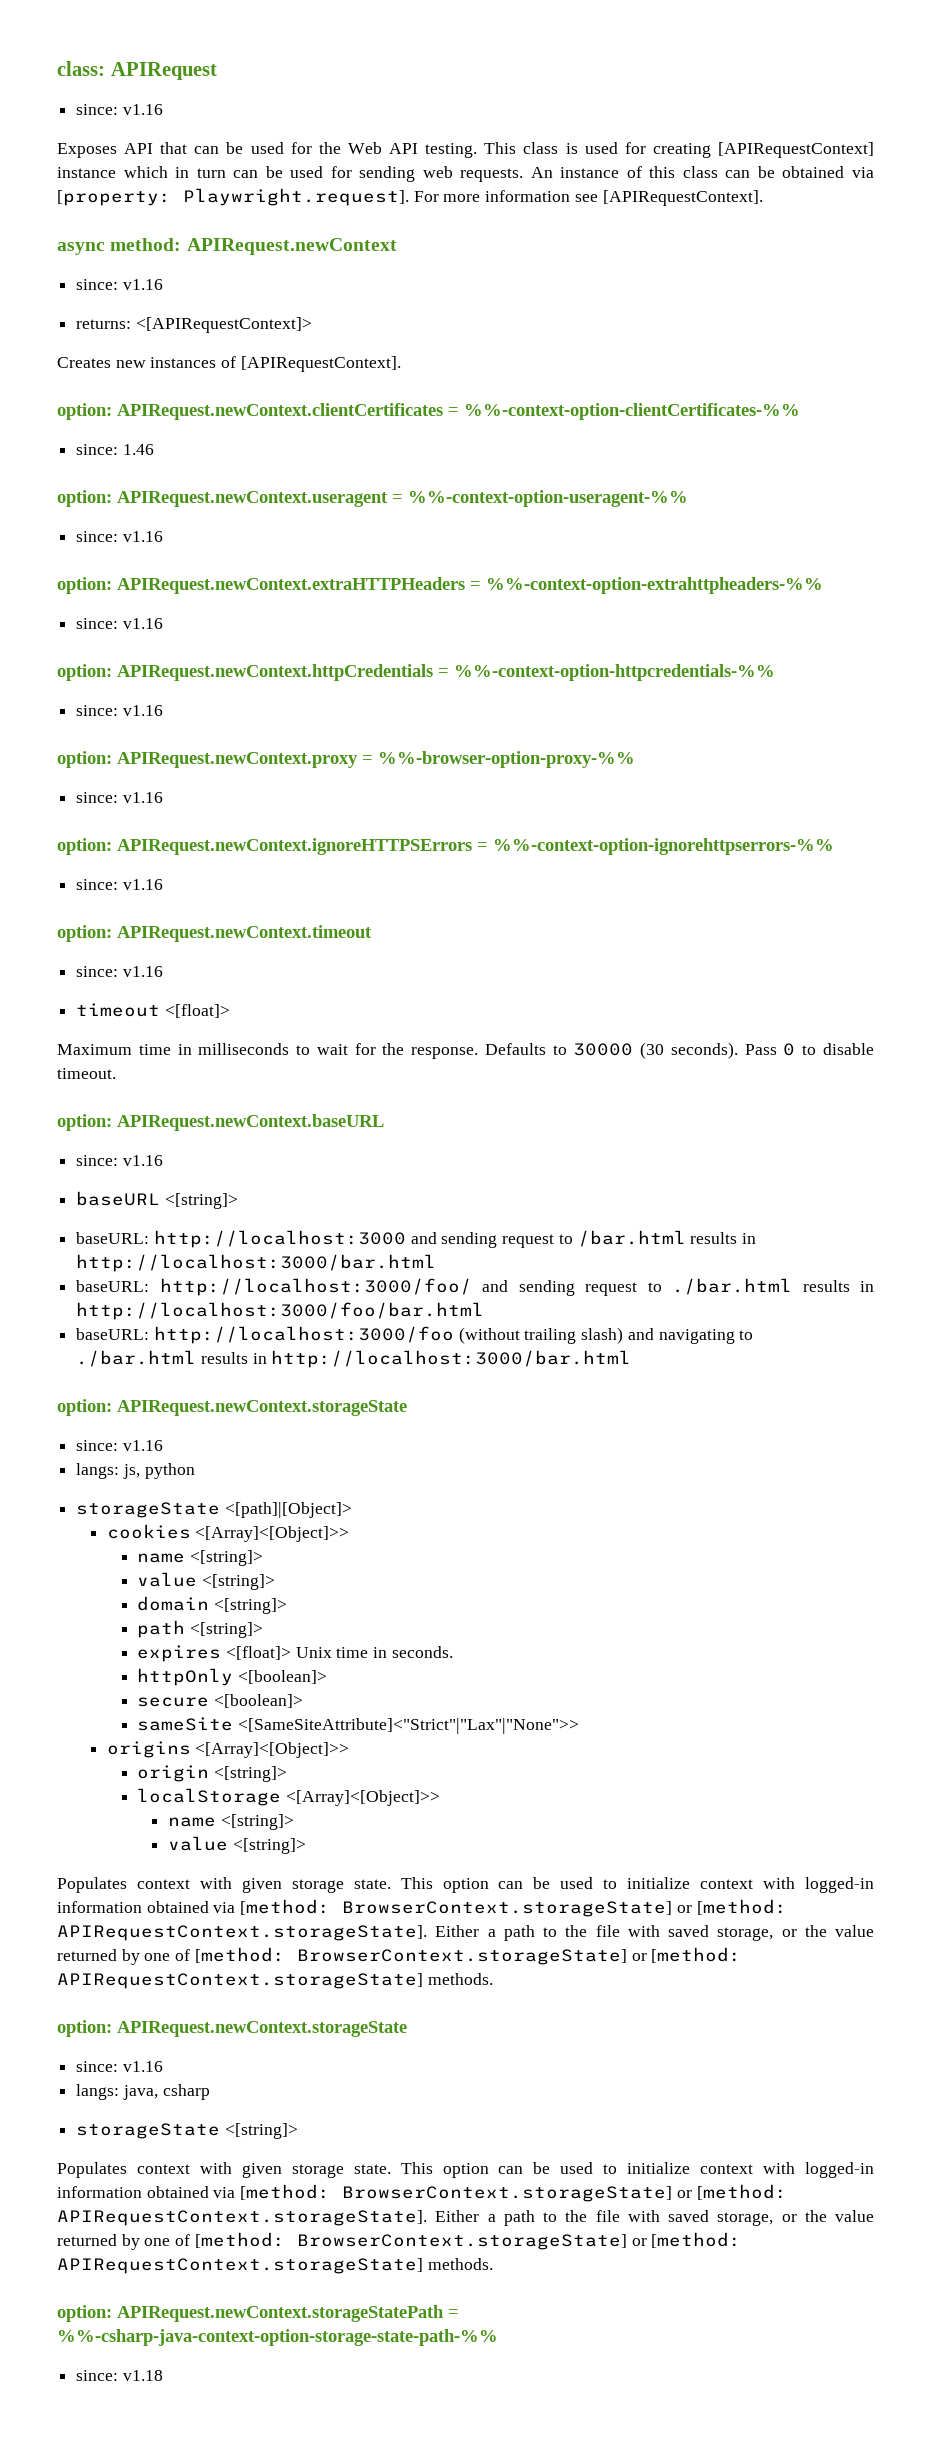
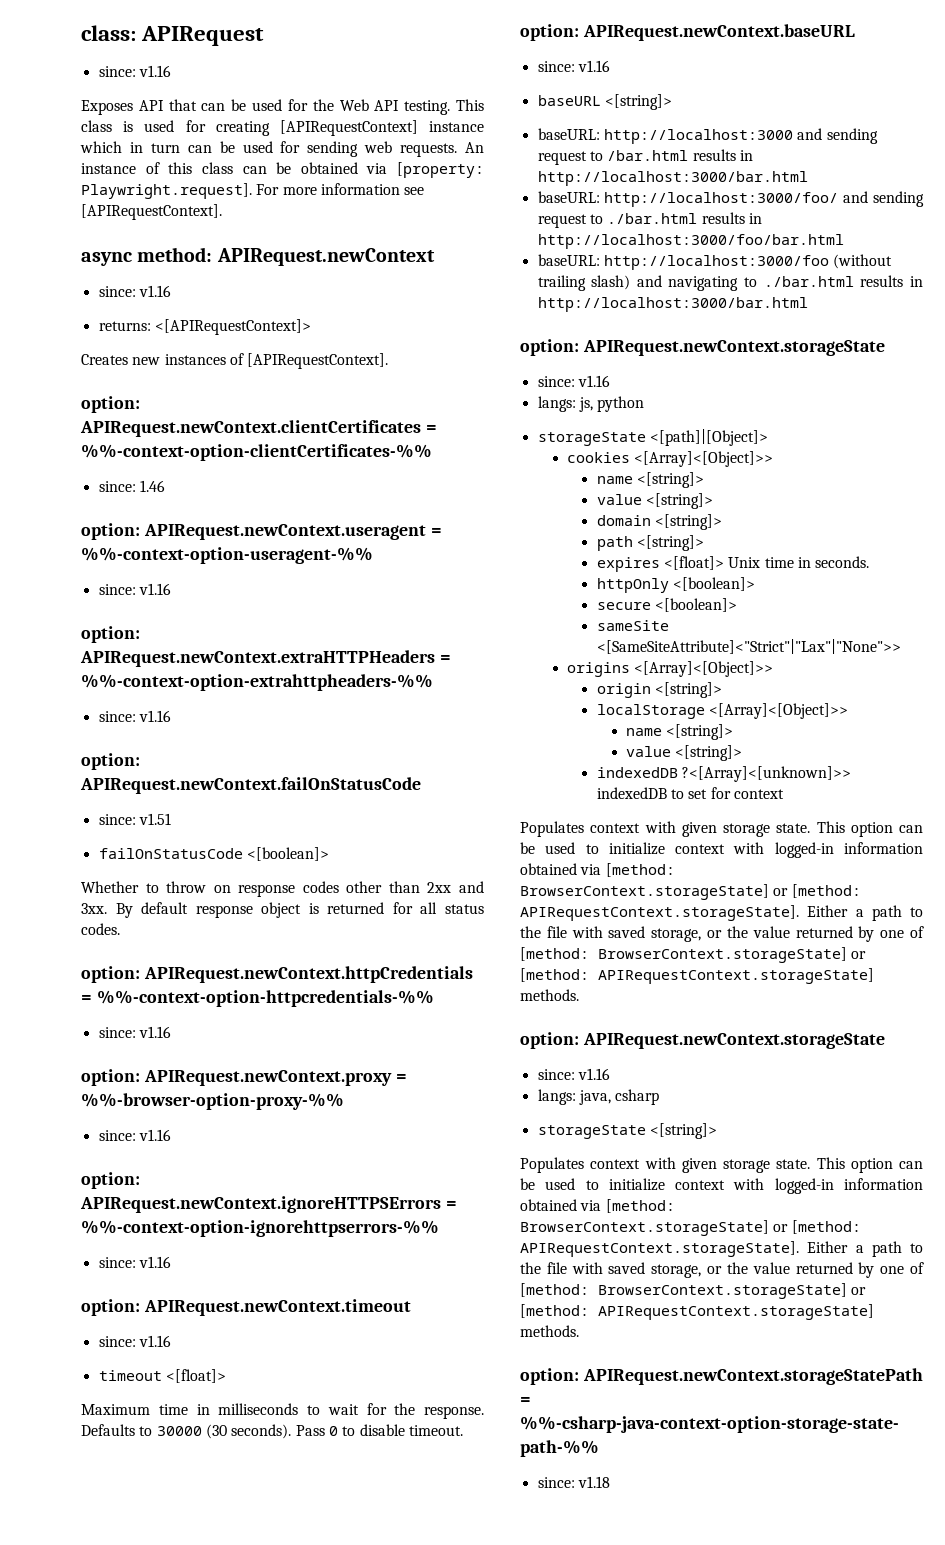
(163, 623) none -> [81,753,140,770] [80,777,421,794] [98,813,171,825] [98,847,329,861] [81,881,484,897] [81,902,484,918] [81,923,120,935] // option: APIRequest.newContext.failOnStatusCode // since: v1.51 // failOnStatusCode <[boolean]> // Whether to throw on response codes other than 2xx and 3xx. By default response object is returned for all status codes.
(306, 1846) none -> [596,766,851,782] [596,787,784,799] // indexedDB ?<[Array]<[unknown]>> indexedDB to set for context

